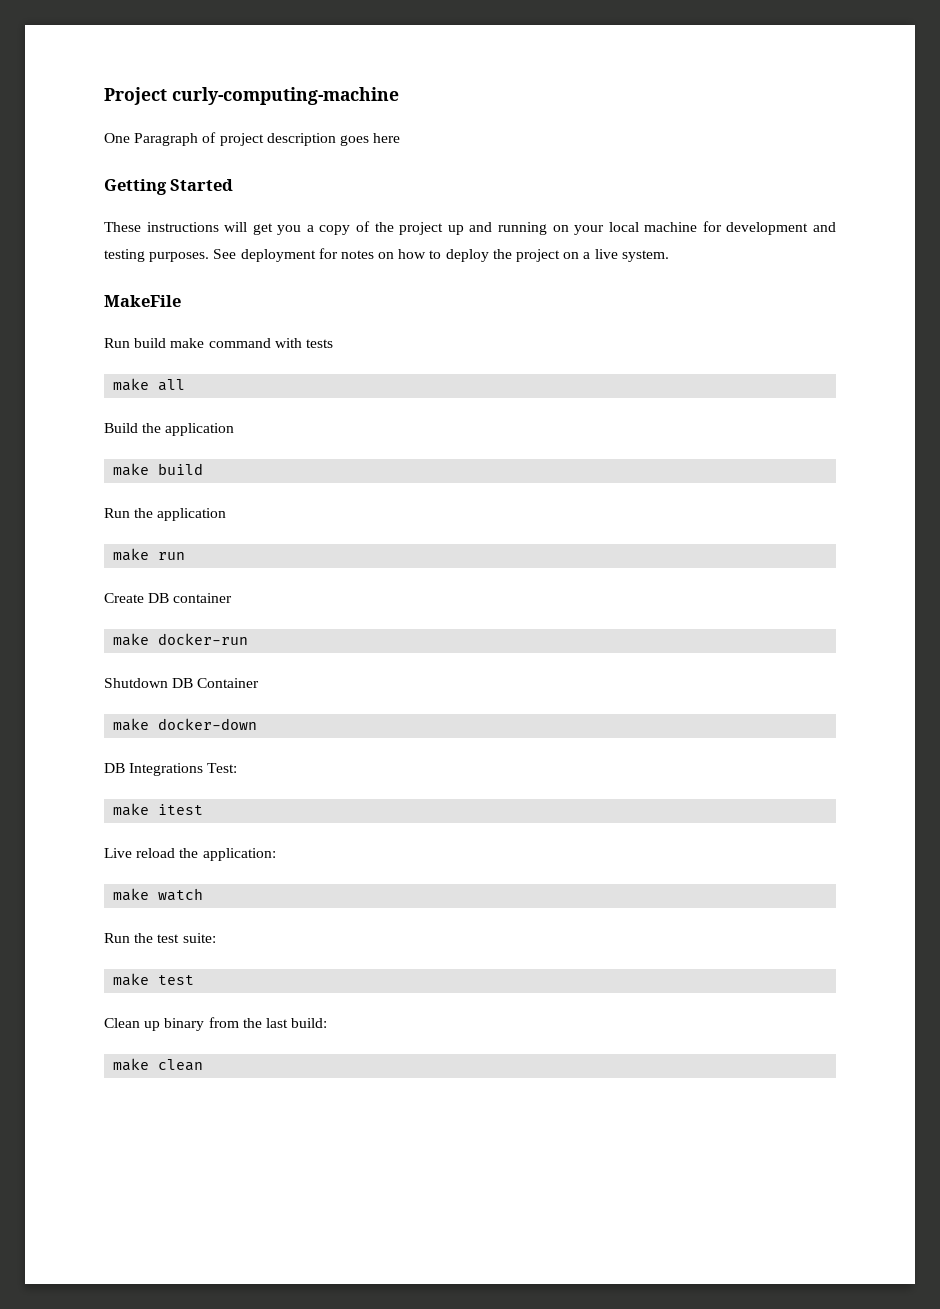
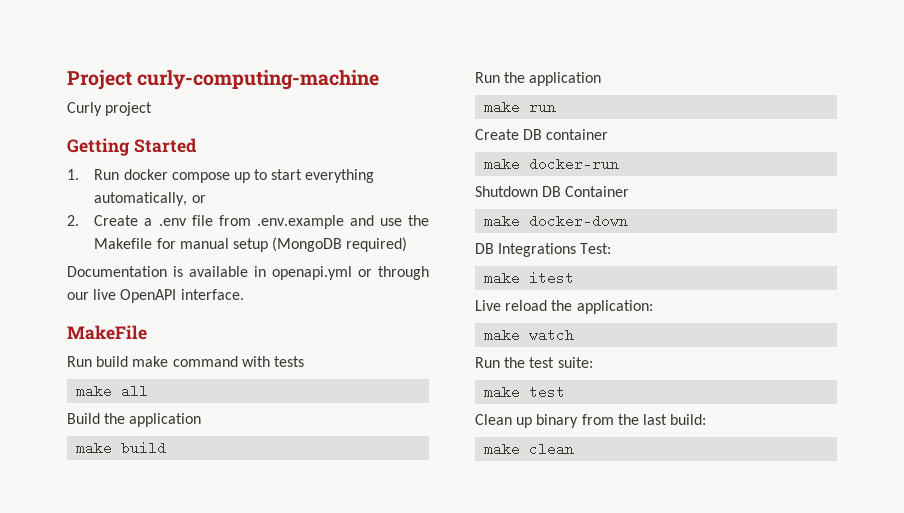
[104,132,401,146] [104,179,234,195] [104,221,836,235] [104,248,669,262] One Paragraph of project description goes here // Getting Started // These instructions will get you a copy of the project up and running on your local machine for development and testing purposes. See deployment for notes on how to deploy the project on a live system. -> [67,102,153,116] [67,138,197,156] [67,169,375,183] [94,192,206,206] [67,215,429,229] [94,237,408,252] [67,266,429,280] [67,289,244,303] Curly project // Getting Started // 1. Run docker compose up to start everything automatically, or // 2. Create a .env file from .env.example and use the Makefile for manual setup (MongoDB required) // Documentation is available in openapi.yml or through our live OpenAPI interface.

